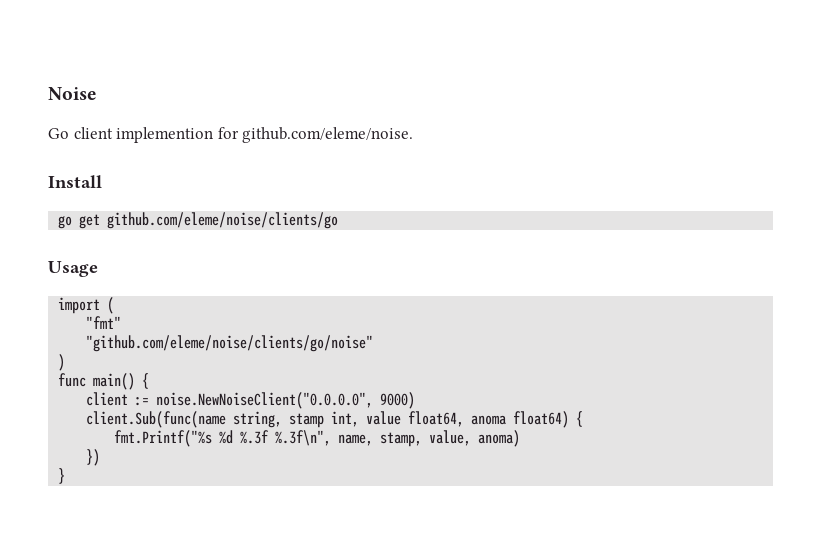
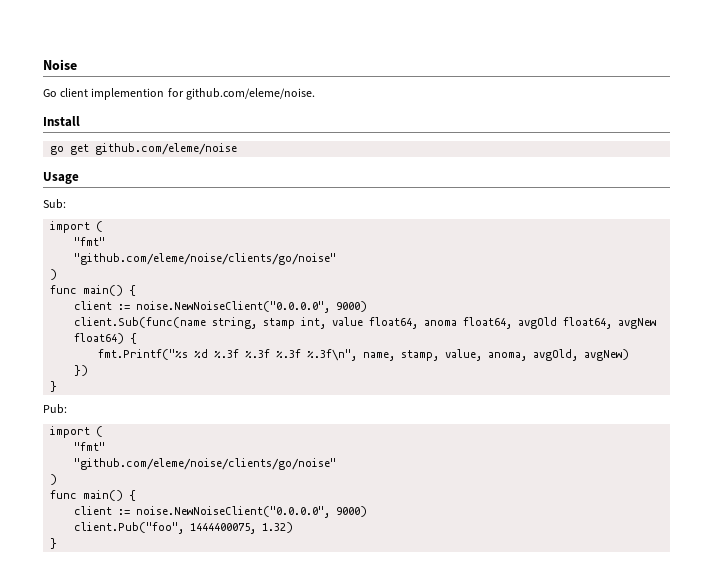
[107,212,339,229] github.com/eleme/noise/clients/go -> [95,143,238,155] github.com/eleme/noise
(98, 269) none -> [43,199,66,209] // Sub:
(507, 420) none -> [463,317,657,329] float64, avgOld float64, avgNew
(270, 437) none -> [245,349,302,358] %.3f %.3f
[478,430,521,447] anoma) -> [488,349,630,361] anoma, avgOld, avgNew)
(66, 476) none -> [43,404,67,414] [50,426,104,438] [74,442,106,451] [74,458,337,470] [50,474,58,485] [50,490,137,501] [74,506,368,518] [74,522,294,534] [50,538,58,549] // Pub: // import ( // "fmt" // "github.com/eleme/noise/clients/go/noise" // ) // func main() { // client := noise.NewNoiseClient("0.0.0.0", 9000) // client.Pub("foo", 1444400075, 1.32) // }

